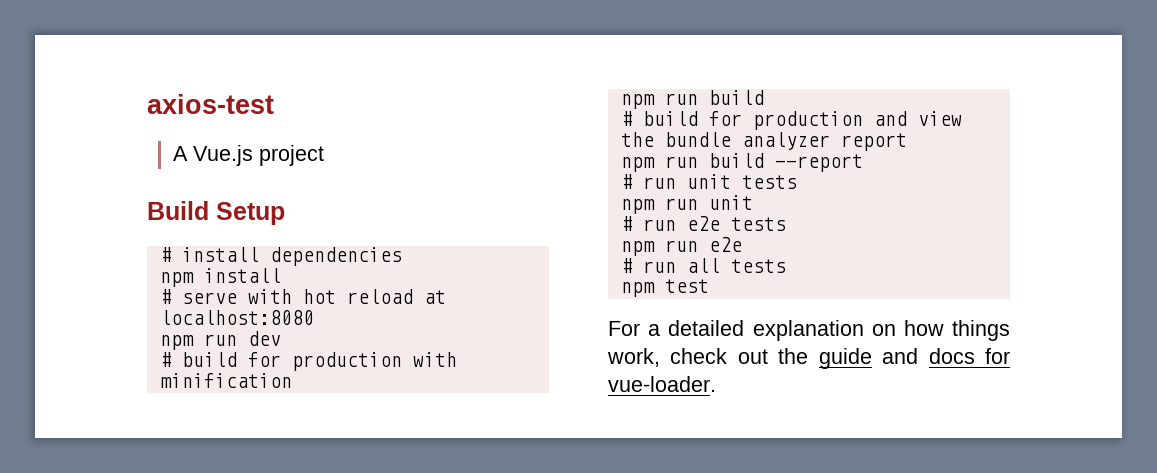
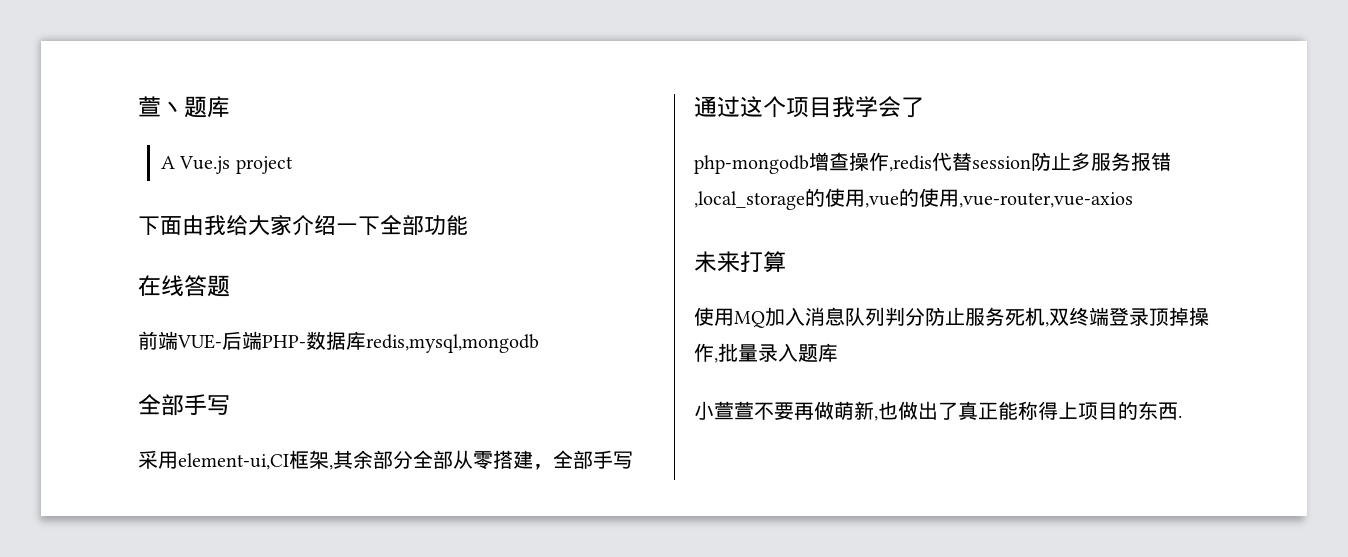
[147,94,274,114] axios-test -> [138,96,230,118] 萱丶题库
[147,201,285,225] [159,247,402,266] [159,268,281,287] [159,289,446,304] [159,310,314,325] [159,331,281,350] [159,352,457,371] [159,373,292,388] [620,90,764,109] [620,111,962,130] [620,132,907,151] [620,153,863,172] [620,174,797,189] [620,195,753,214] [620,216,786,231] [620,237,742,256] [620,258,786,273] [620,279,709,297] [608,320,1010,341] [607,348,1010,369] [608,376,716,392] Build Setup // # install dependencies // npm install // # serve with hot reload at localhost:8080 // npm run dev // # build for production with minification // npm run build // # build for production and view the bundle analyzer report // npm run build --report // # run unit tests // npm run unit // # run e2e tests // npm run e2e // # run all tests // npm test // For a detailed explanation on how things work, check out the guide and docs for vue-loader. -> [138,215,468,236] [138,275,230,297] [138,331,539,353] [138,394,230,416] [138,450,633,470] [694,96,924,118] [694,152,1171,174] [694,188,1133,210] [694,251,786,273] [694,307,1209,328] [694,343,838,363] [694,401,1182,421] 下面由我给大家介绍一下全部功能 // 在线答题 // 前端VUE-后端PHP-数据库redis,mysql,mongodb // 全部手写 // 采用element-ui,CI框架,其余部分全部从零搭建，全部手写 // 通过这个项目我学会了 // php-mongodb增查操作,redis代替session防止多服务报错,local_storage的使用,vue的使用,vue-router,vue-axios // 未来打算 // 使用MQ加入消息队列判分防止服务死机,双终端登录顶掉操作,批量录入题库 // 小萱萱不要再做萌新,也做出了真正能称得上项目的东西.

